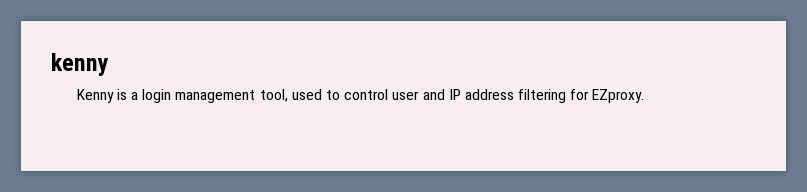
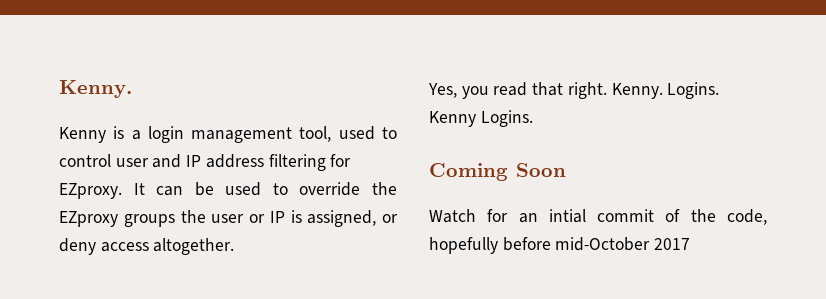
[51,53,109,76] kenny -> [59,80,132,98] Kenny.
(645, 96) none -> [133,182,397,196] [59,210,398,227] [59,238,235,255] [428,82,720,99] [429,110,533,127] [429,163,566,181] [429,209,767,225] [429,237,691,254] It can be used to override the EZproxy groups the user or IP is assigned, or deny access altogether. // Yes, you read that right. Kenny. Logins. Kenny Logins. // Coming Soon // Watch for an intial commit of the code, hopefully before mid-October 2017

